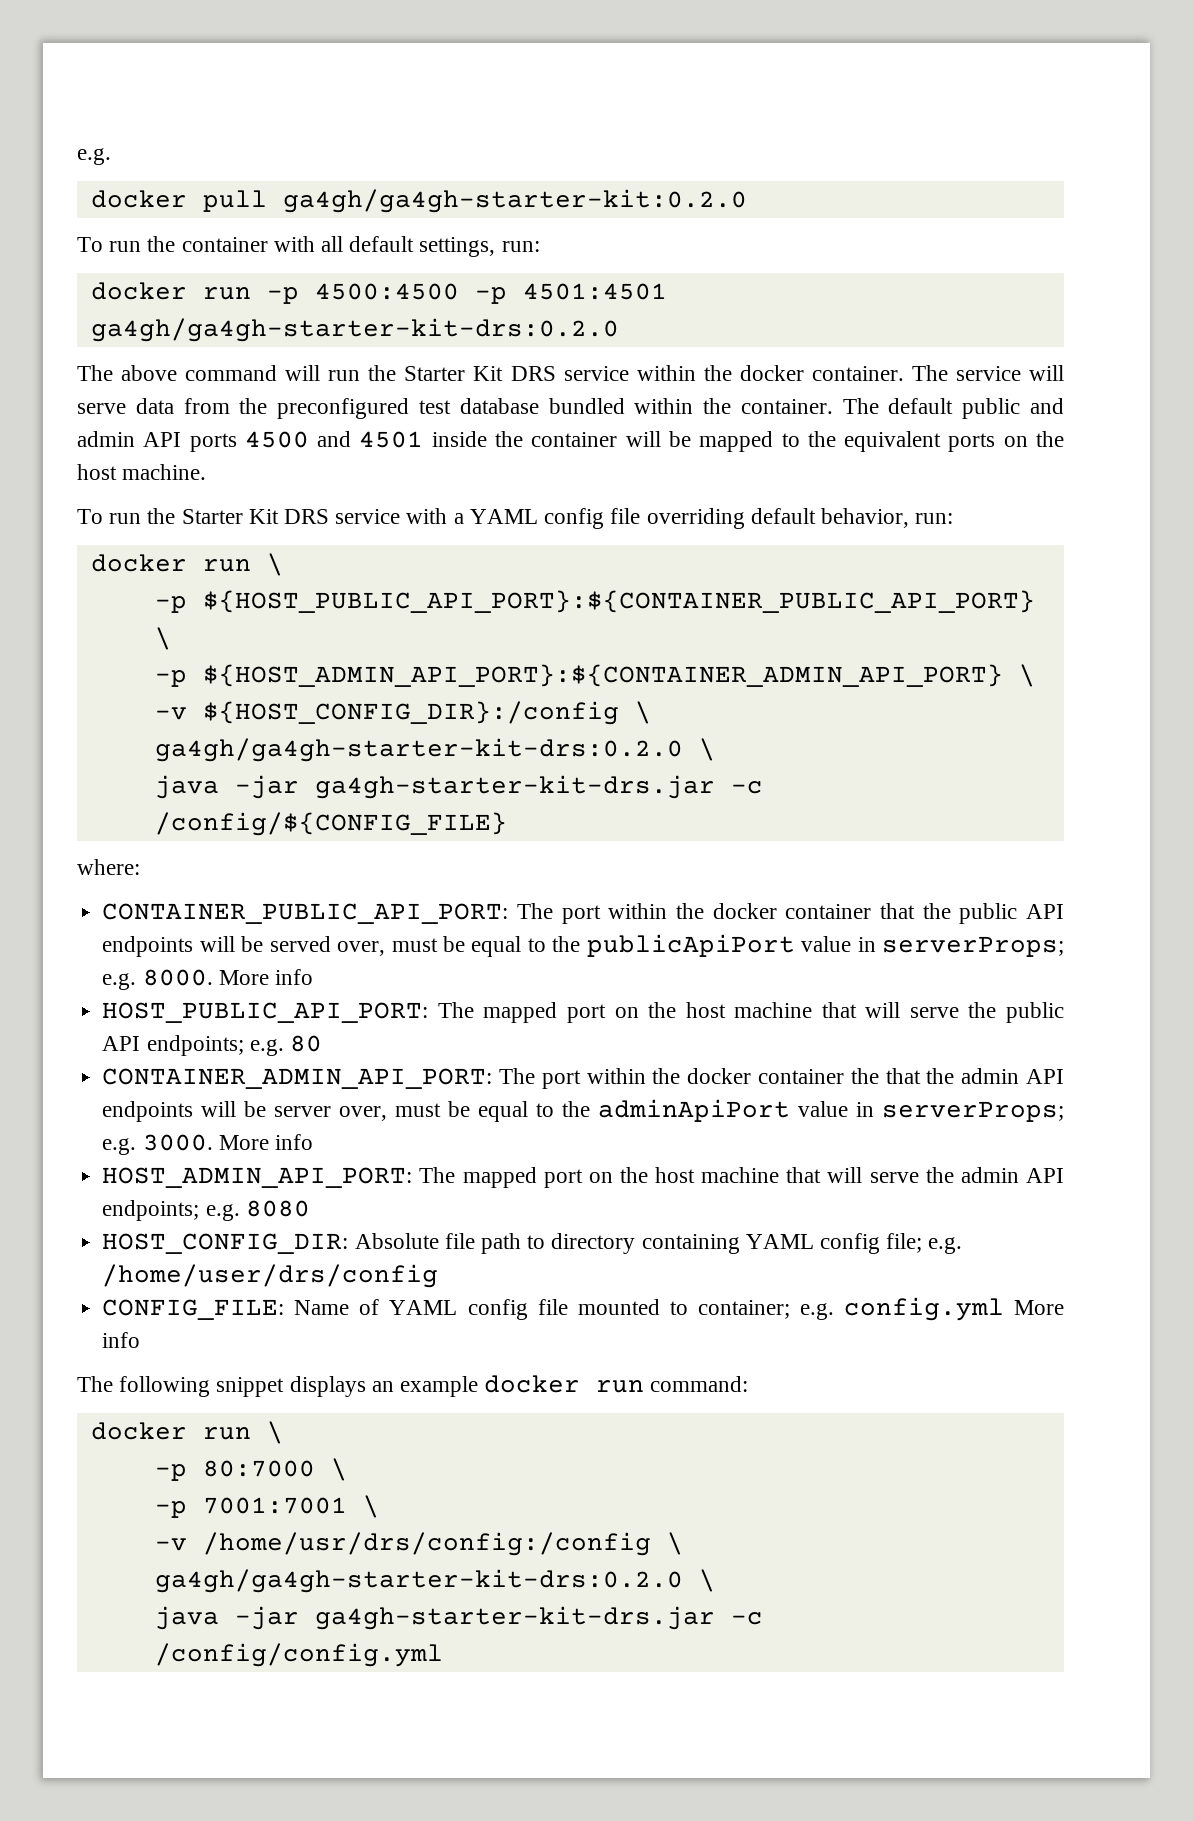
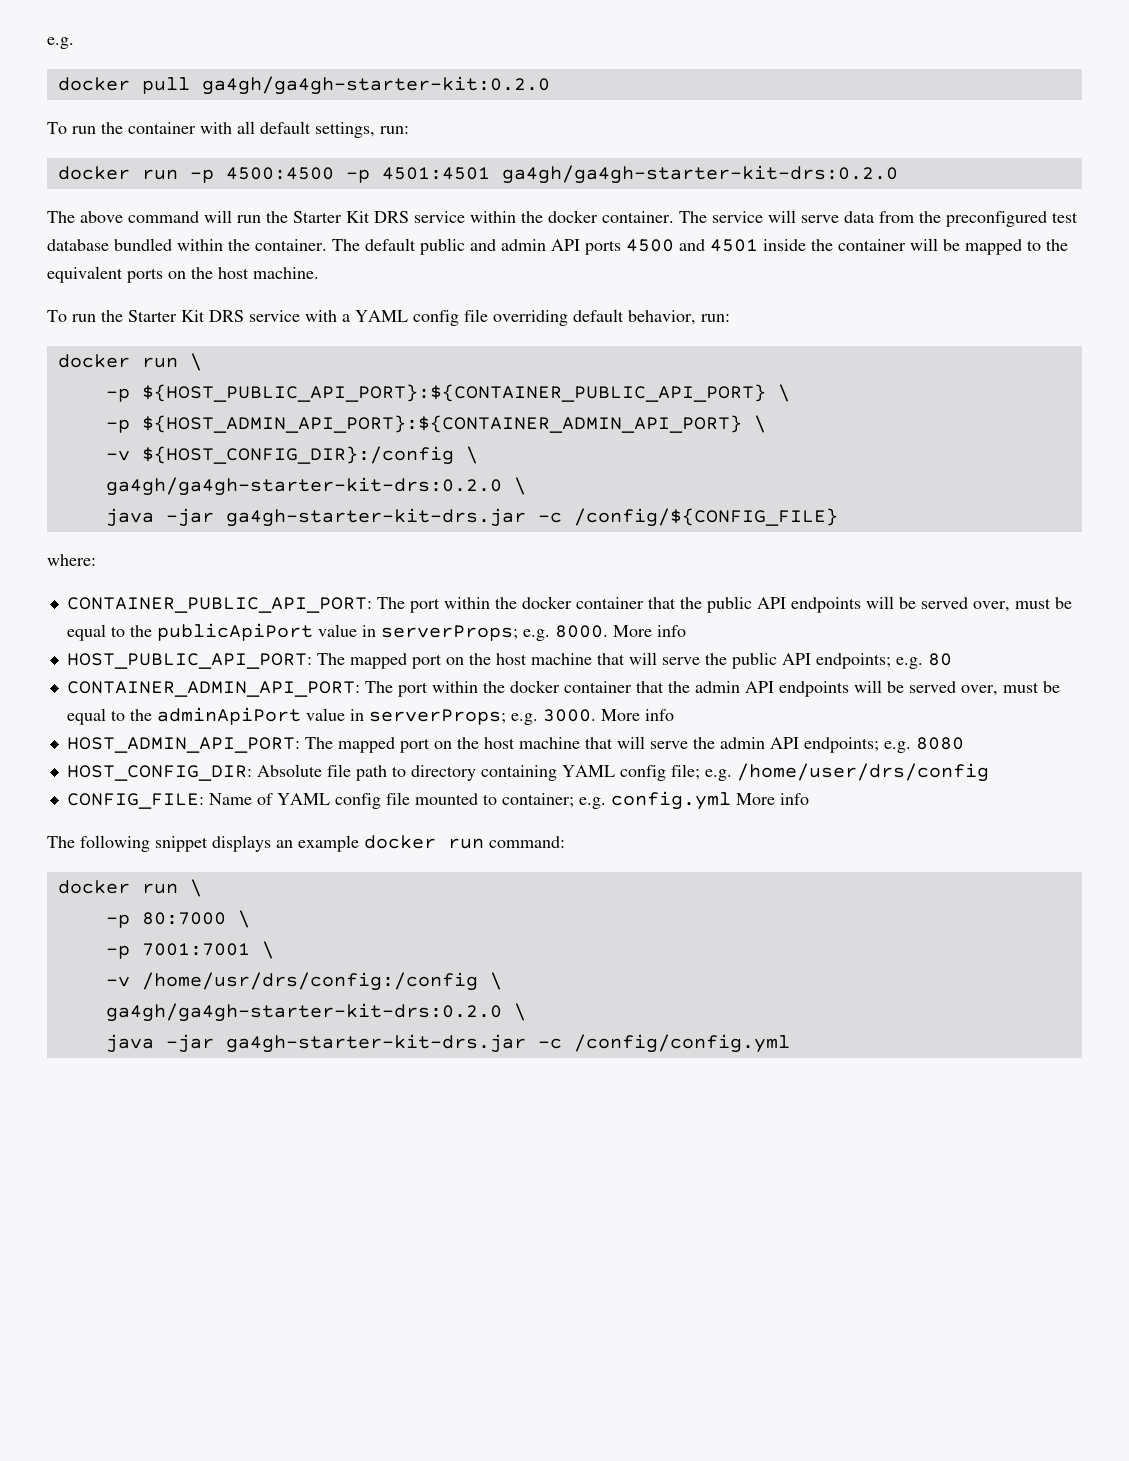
[850,1068,879,1084] the -> (632, 687) none
[274,1106,332,1117] server -> [908,681,956,693] served

